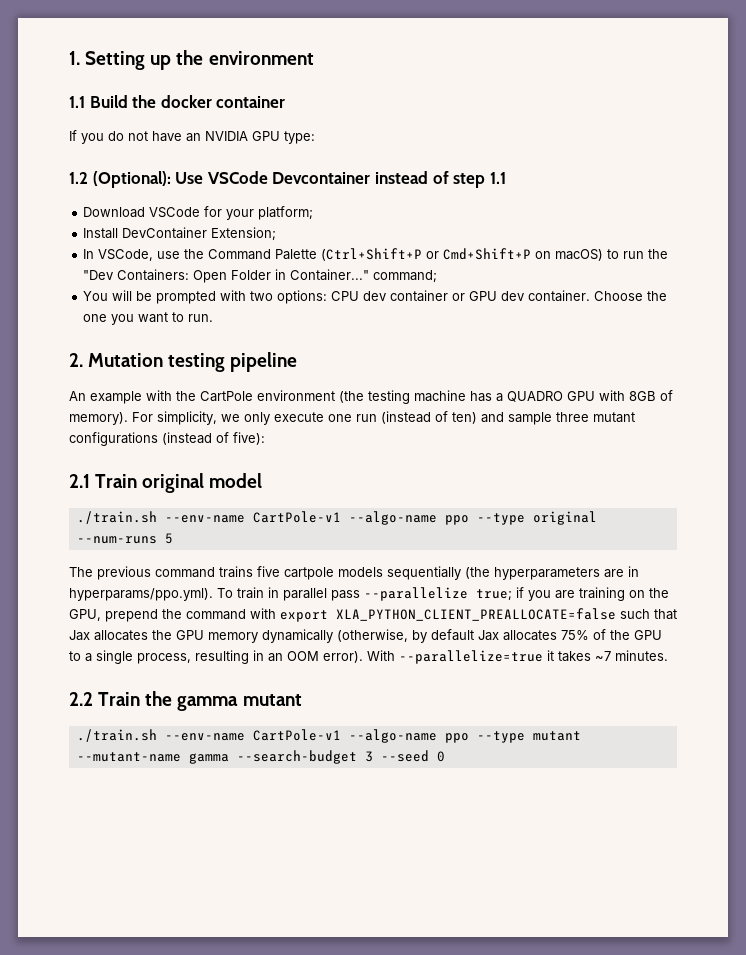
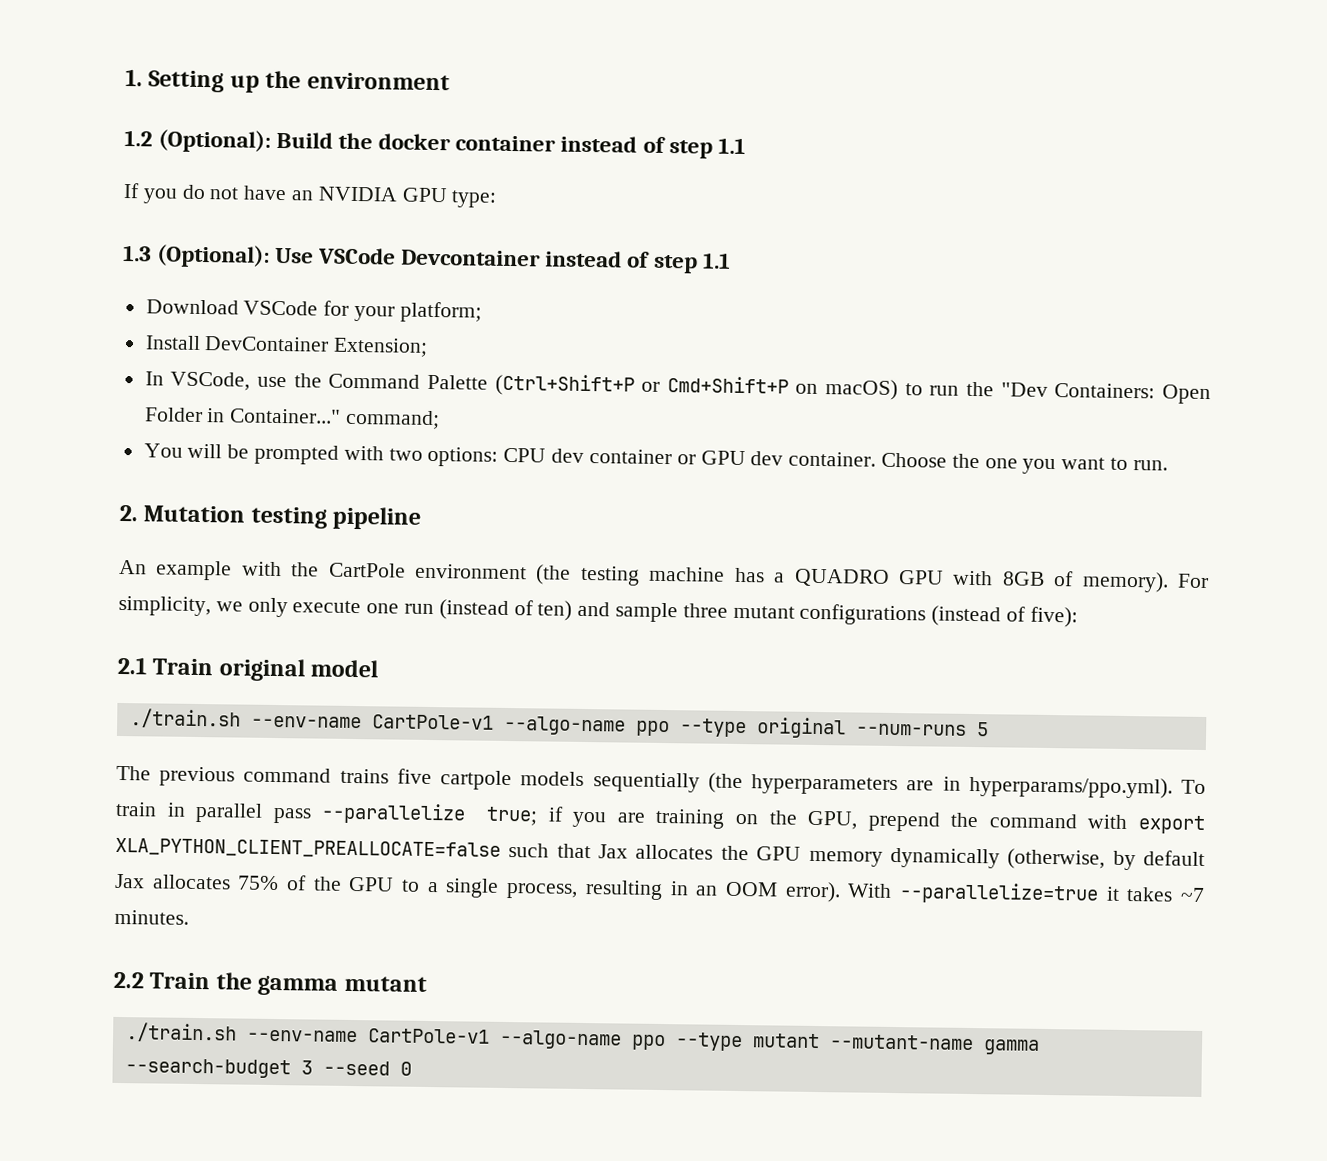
[69,96,85,108] 1.1 -> [124,129,272,153] 1.2 (Optional):
(286, 102) none -> [560,135,746,159] instead of step 1.1
[69,172,88,184] 1.2 -> [123,244,152,262] 1.3

